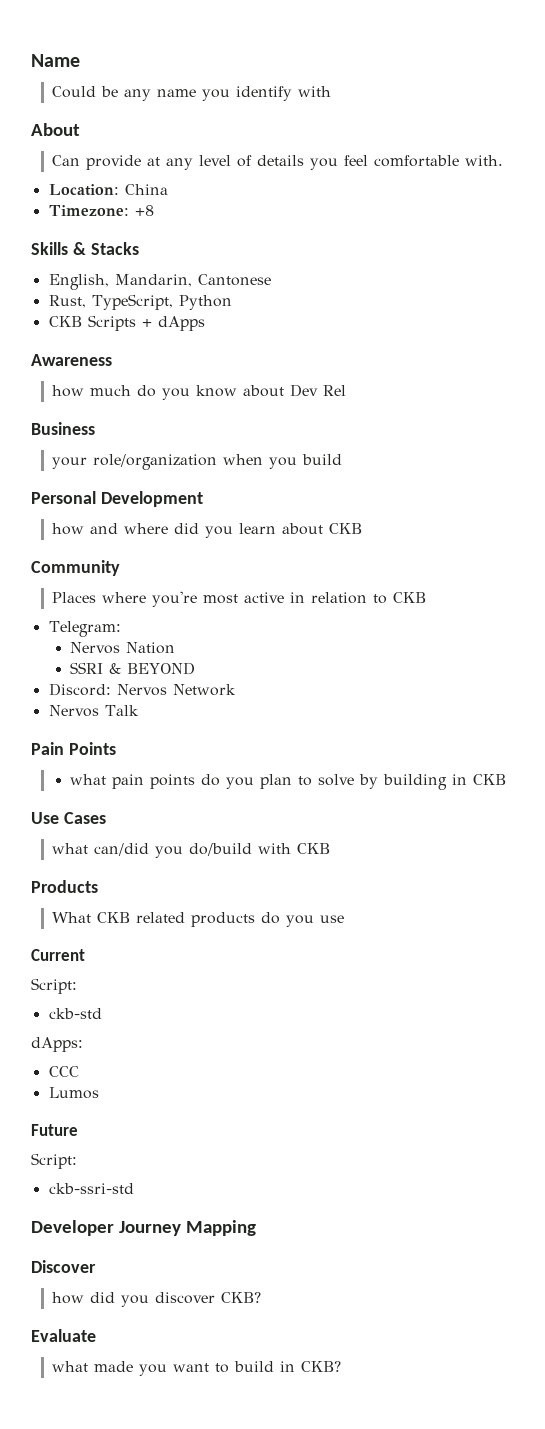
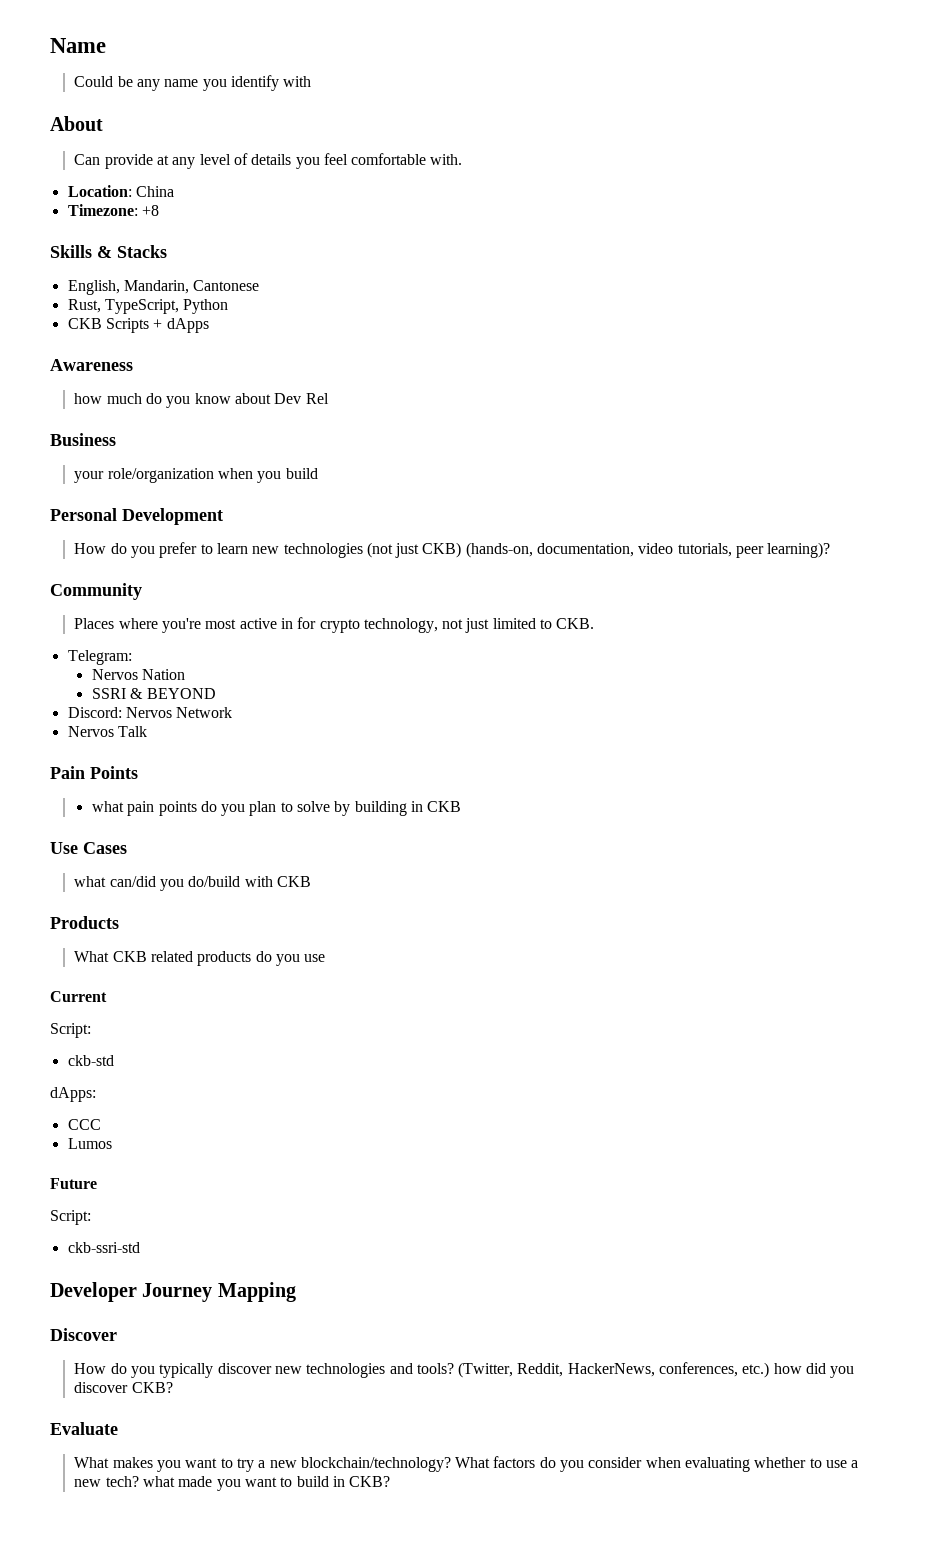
[52,523,363,538] how and where did you learn about CKB -> [74,542,831,558] How do you prefer to learn new technologies (not just CKB) (hands-on, documentation, video tutorials, peer learning)?
[311,592,427,604] relation to CKB -> [297,617,595,633] for crypto technology, not just limited to CKB.
(96, 1266) none -> [74,1362,770,1378] How do you typically discover new technologies and tools? (Twitter, Reddit, HackerNews, conferences, etc.)
(96, 1335) none -> [74,1456,859,1472] [74,1476,139,1487] What makes you want to try a new blockchain/technology? What factors do you consider when evaluating whether to use a new tech?

